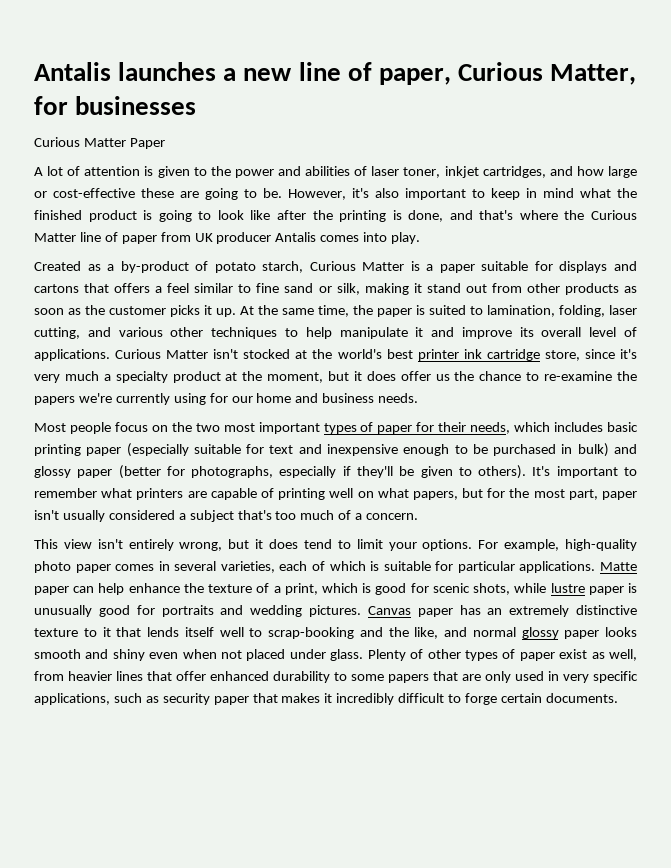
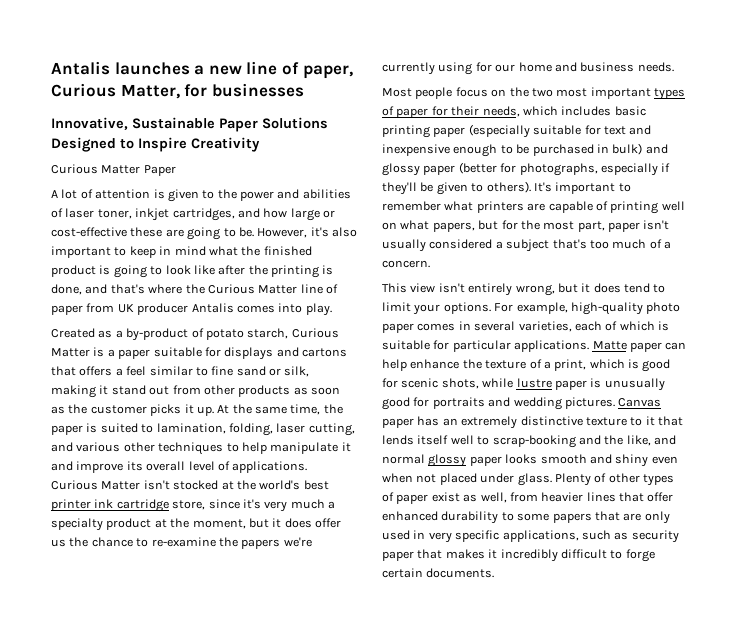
(197, 105) none -> [51,117,328,132] [51,137,260,152] // Innovative, Sustainable Paper Solutions Designed to Inspire Creativity

